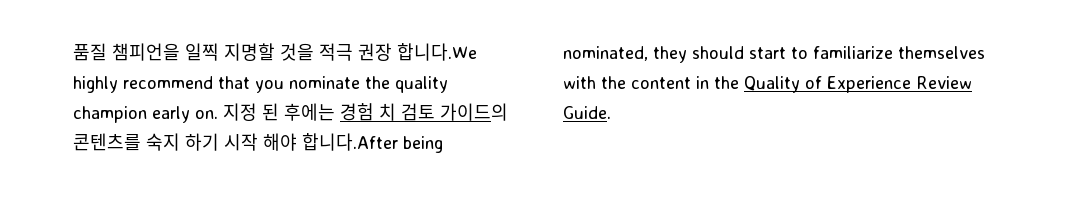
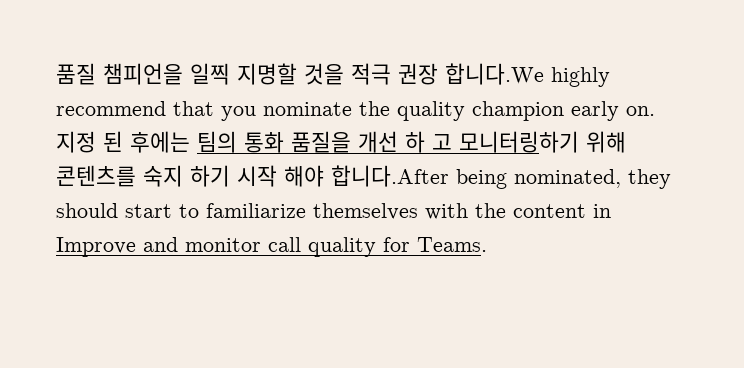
[340,103,508,121] 경험 치 검토 가이드의 -> [197,131,626,153] 팀의 통화 품질을 개선 하 고 모니터링하기 위해
[714,76,972,93] [563,106,611,119] the Quality of Experience Review Guide. -> [56,237,487,257] Improve and monitor call quality for Teams.

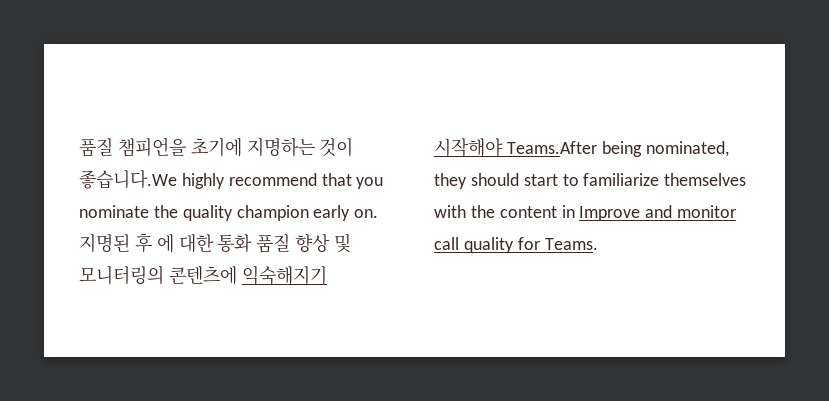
[190,63,544,85] 일찍 지명할 것을 적극 권장 합니다.We -> [190,137,354,157] [79,169,177,189] 초기에 지명하는 것이 좋습니다.We
[56,131,626,153] [56,165,449,187] 지정 된 후에는 팀의 통화 품질을 개선 하 고 모니터링하기 위해 콘텐츠를 숙지 하기 시작 해야 합니다.After -> [79,233,352,253] [79,265,327,285] [434,138,597,157] 지명된 후 에 대한 통화 품질 향상 및 모니터링의 콘텐츠에 익숙해지기 시작해야 Teams.After

